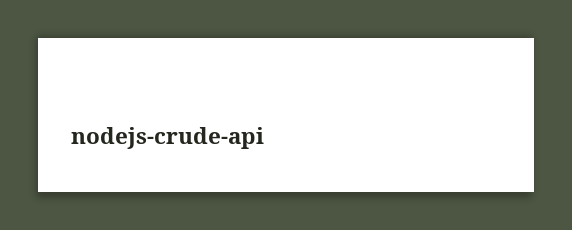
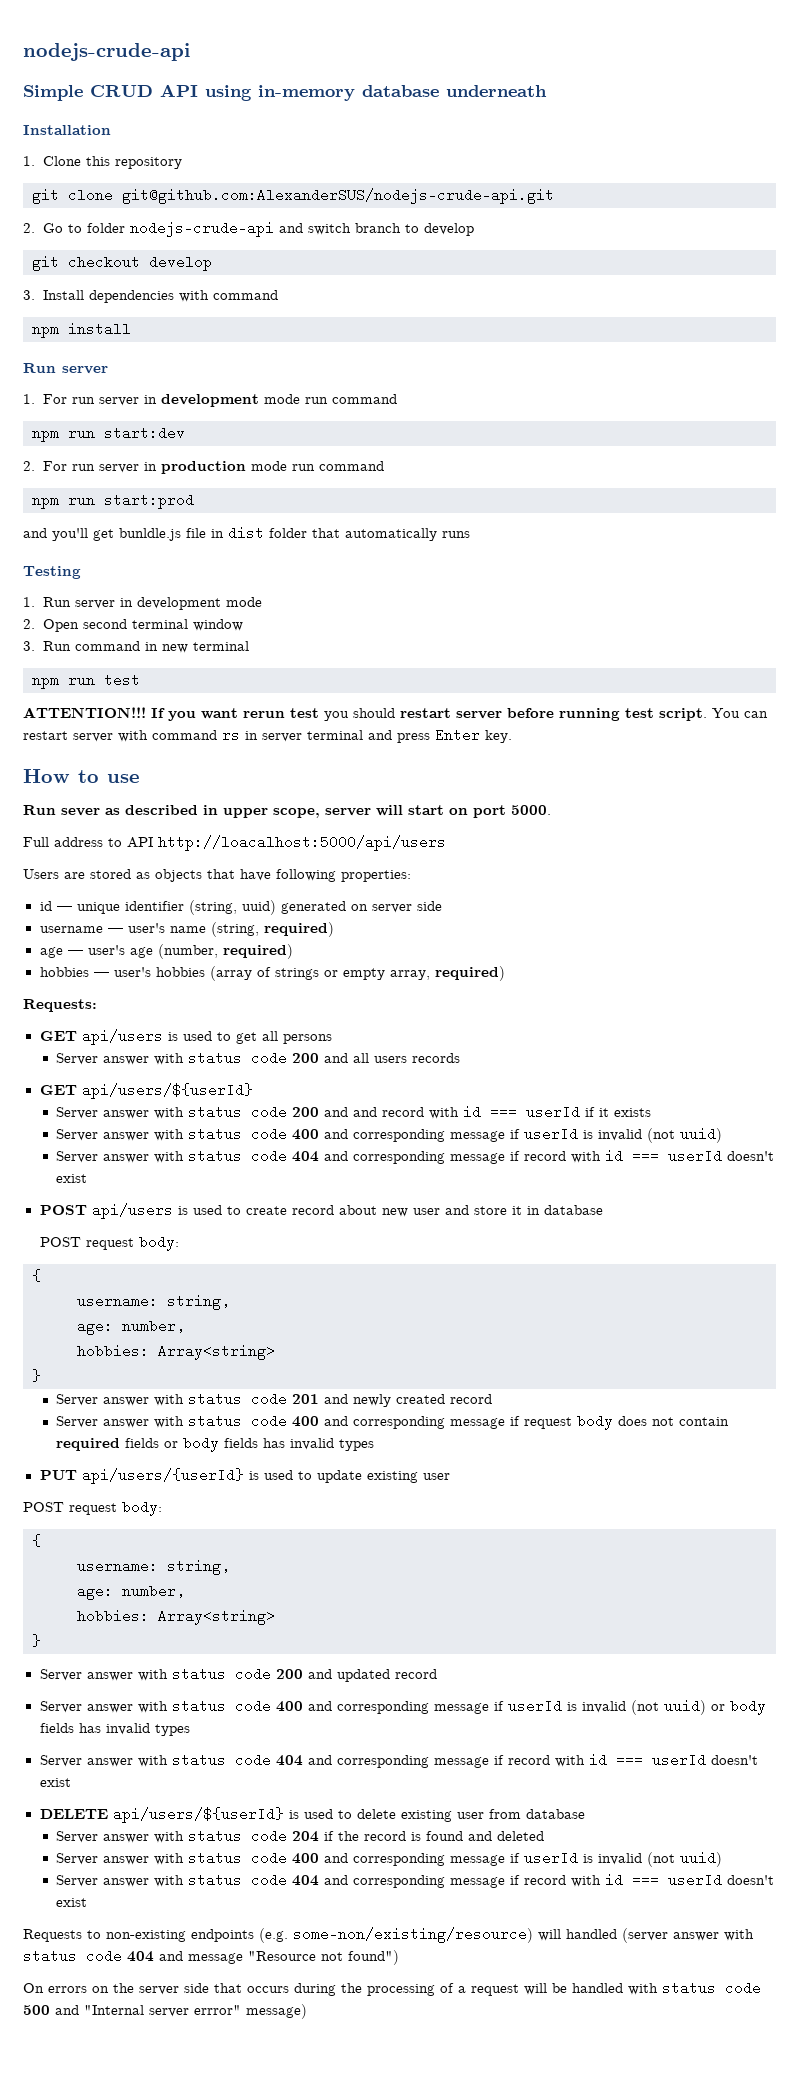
[71,127,264,149] nodejs-crude-api -> [23,43,190,61] [23,84,547,101] [23,125,111,135] [23,156,182,169] [32,188,554,204] [23,221,474,237] [32,255,212,271] [23,290,278,303] [32,322,131,338] [23,363,108,374] [23,394,397,407] [32,426,185,442] [23,461,384,474] [32,493,194,509] [23,526,470,541] [23,566,81,579] [23,597,262,610] [23,619,243,632] [23,641,249,653] [32,673,140,689] [23,707,768,721] [23,728,512,743] [23,769,140,783] [23,805,551,818] [23,835,446,851] [23,869,411,882] [39,900,442,915] [39,922,334,937] [39,944,293,959] [39,966,505,981] [23,999,97,1012] [39,1029,332,1045] [56,1051,461,1065] [39,1083,253,1099] [56,1105,652,1119] [56,1127,723,1143] [56,1149,775,1164] [56,1174,88,1183] [39,1203,603,1219] [39,1235,179,1251] [32,1269,41,1282] [77,1294,230,1310] [77,1319,185,1335] [77,1344,275,1360] [32,1369,41,1382] [56,1392,493,1407] [56,1414,730,1430] [56,1436,375,1452] [39,1468,450,1484] [23,1500,162,1516] [32,1534,41,1547] [77,1559,230,1575] [77,1584,185,1600] [77,1609,275,1625] [32,1634,41,1647] [39,1667,437,1682] [39,1699,766,1715] [39,1723,190,1736] [39,1753,758,1768] [39,1778,71,1787] [39,1807,585,1823] [56,1829,545,1843] [56,1851,723,1867] [56,1873,775,1888] [56,1898,88,1907] [23,1927,754,1943] [23,1949,399,1965] [23,1981,761,1996] [23,2004,307,2019] nodejs-crude-api // Simple CRUD API using in-memory database underneath // Installation // 1. Clone this repository // git clone git@github.com:AlexanderSUS/nodejs-crude-api.git // 2. Go to folder nodejs-crude-api and switch branch to develop // git checkout develop // 3. Install dependencies with command // npm install // Run server // 1. For run server in development mode run command // npm run start:dev // 2. For run server in production mode run command // npm run start:prod // and you'll get bunldle.js file in dist folder that automatically runs // Testing // 1. Run server in development mode // 2. Open second terminal window // 3. Run command in new terminal // npm run test // ATTENTION!!! If you want rerun test you should restart server before running test script. You can restart server with command rs in server terminal and press Enter key. // How to use // Run sever as described in upper scope, server will start on port 5000. // Full address to API http://loacalhost:5000/api/users // Users are stored as objects that have following properties: // id — unique identifier (string, uuid) generated on server side // username — user's name (string, required) // age — user's age (number, required) // hobbies — user's hobbies (array of strings or empty array, required) // Requests: // GET api/users is used to get all persons // Server answer with status code 200 and all users records // GET api/users/${userId} // Server answer with status code 200 and and record with id === userId if it exists // Server answer with status code 400 and corresponding message if userId is invalid (not uuid) // Server answer with status code 404 and corresponding message if record with id === userId doesn't exist // POST api/users is used to create record about new user and store it in database // POST request body: // { // username: string, // age: number, // hobbies: Array<string> // } // Server answer with status code 201 and newly created record // Server answer with status code 400 and corresponding message if request body does not contain required fields or body fields has invalid types // PUT api/users/{userId} is used to update existing user // POST request body: // { // username: string, // age: number, // hobbies: Array<string> // } // Server answer with status code 200 and updated record // Server answer with status code 400 and corresponding message if userId is invalid (not uuid) or body fields has invalid types // Server answer with status code 404 and corresponding message if record with id === userId doesn't exist // DELETE api/users/${userId} is used to delete existing user from database // Server answer with status code 204 if the record is found and deleted // Server answer with status code 400 and corresponding message if userId is invalid (not uuid) // Server answer with status code 404 and corresponding message if record with id === userId doesn't exist // Requests to non-existing endpoints (e.g. some-non/existing/resource) will handled (server answer with status code 404 and message "Resource not found") // On errors on the server side that occurs during the processing of a request will be handled with status code 500 and "Internal server errror" message)

